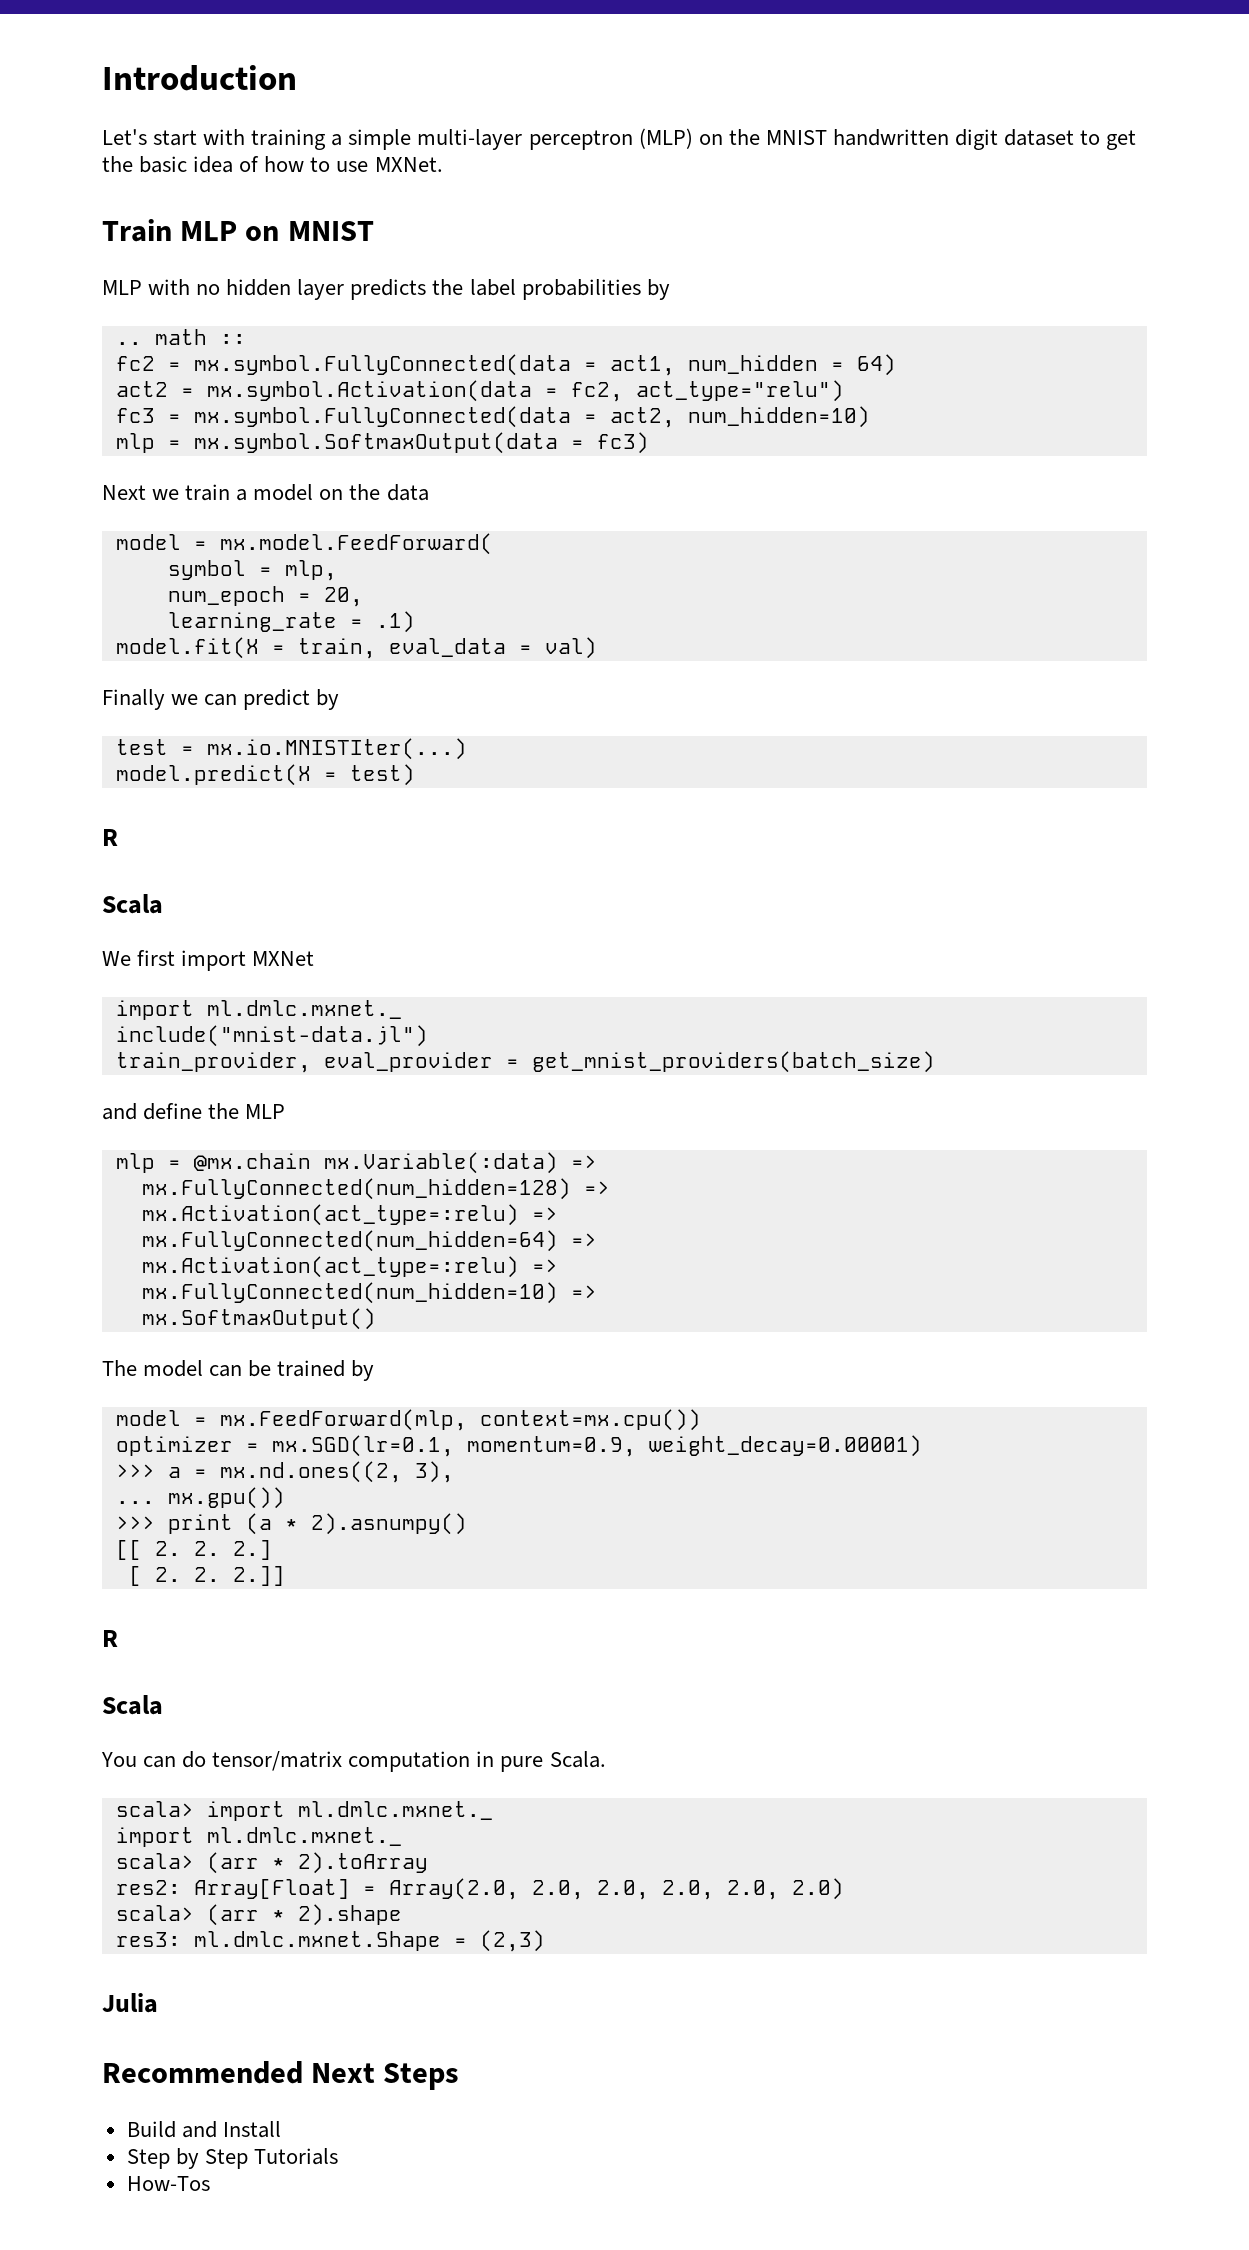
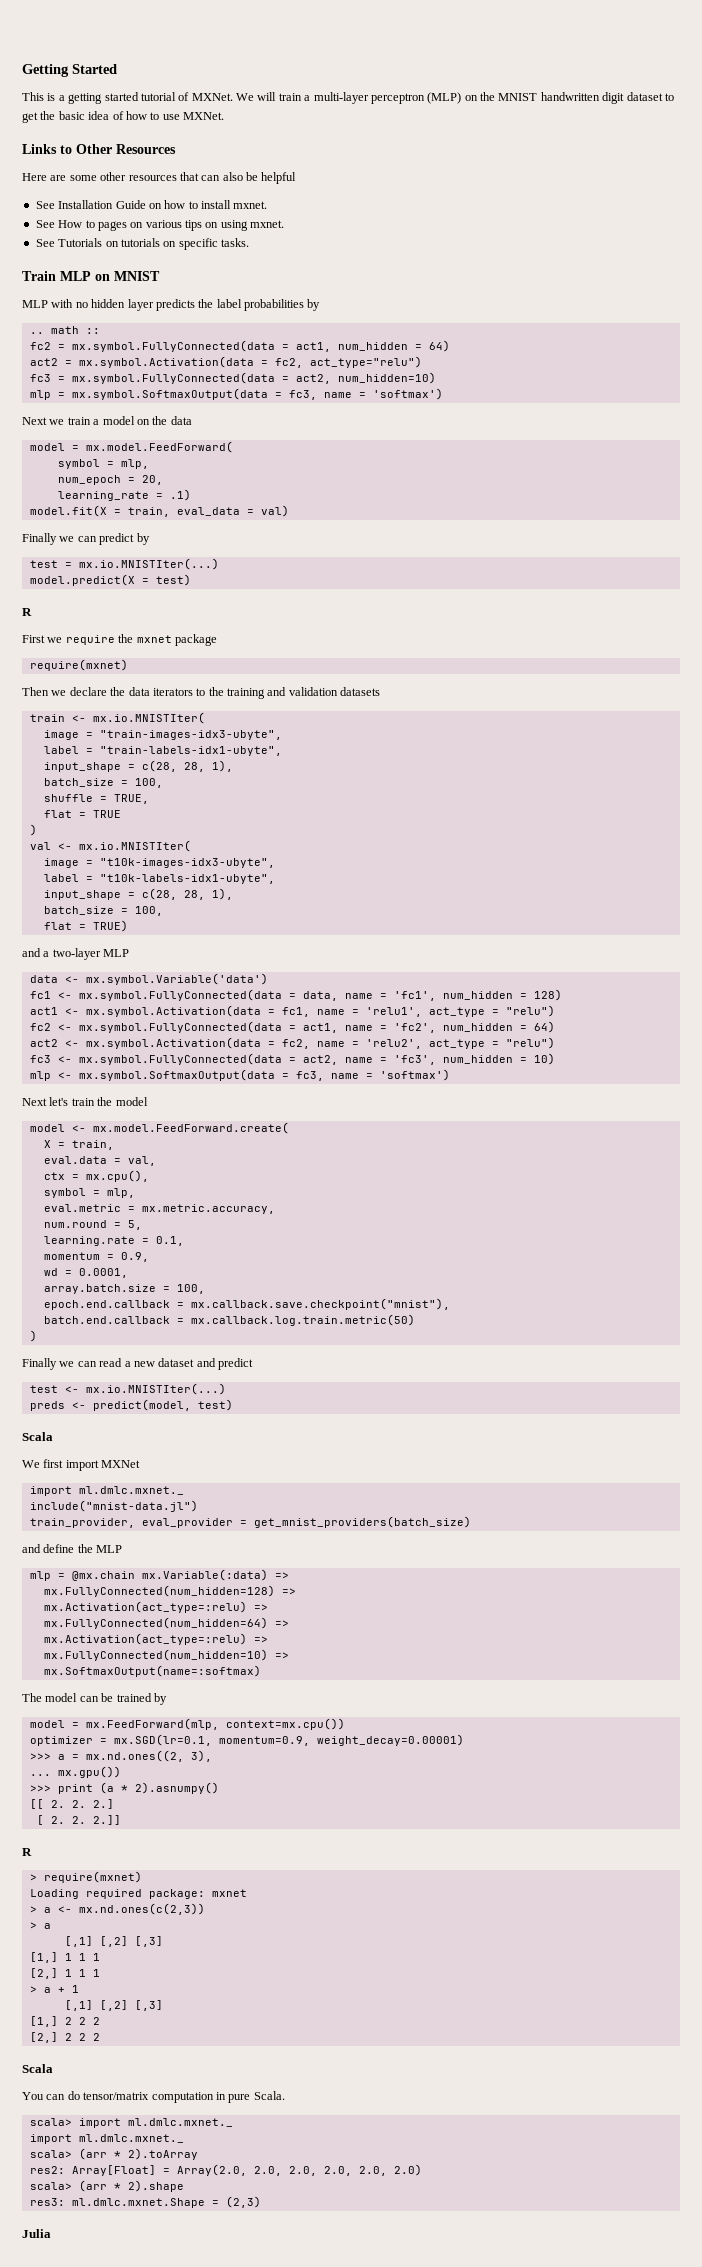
[102,65,297,91] [102,129,412,150] Introduction // Let's start with training a simple -> [22,64,117,77] [22,92,311,104] Getting Started // This is a getting started tutorial of MXNet. We will train a
(443, 164) none -> [22,144,176,154] [22,172,297,184] [35,200,268,209] [35,220,285,231] [35,238,249,250] // Links to Other Resources // Here are some other resources that can also be helpful // See Installation Guide on how to install mxnet. // See How to pages on various tips on using mxnet. // See Tutorials on tutorials on specific tasks.
[596,432,649,454] fc3) -> [288,388,443,400] fc3, name = 'softmax')
(118, 837) none -> [22,634,217,646] [29,659,128,671] [22,687,381,699] [29,712,205,724] [43,730,282,740] [43,746,282,756] [43,760,233,772] [43,778,163,788] [43,794,149,804] [43,810,121,818] [29,824,37,836] [29,840,191,852] [43,858,275,868] [43,874,275,884] [43,888,233,900] [43,906,163,916] [43,920,128,932] [22,948,130,960] [29,973,268,985] [29,989,562,1001] [29,1005,555,1017] [29,1021,555,1033] [29,1037,555,1049] [29,1053,555,1065] [29,1069,450,1081] [22,1097,148,1106] [29,1122,289,1134] [43,1140,114,1150] [43,1156,156,1166] [43,1170,149,1182] [43,1188,135,1198] [43,1204,275,1214] [43,1220,142,1230] [43,1236,184,1246] [43,1252,149,1262] [43,1268,128,1278] [43,1284,205,1294] [43,1298,450,1310] [43,1314,415,1326] [29,1330,37,1342] [22,1358,253,1370] [29,1383,226,1395] [29,1399,233,1411] // First we require the mxnet package // require(mxnet) // Then we declare the data iterators to the training and validation datasets // train <- mx.io.MNISTIter( // image = "train-images-idx3-ubyte", // label = "train-labels-idx1-ubyte", // input_shape = c(28, 28, 1), // batch_size = 100, // shuffle = TRUE, // flat = TRUE // ) // val <- mx.io.MNISTIter( // image = "t10k-images-idx3-ubyte", // label = "t10k-labels-idx1-ubyte", // input_shape = c(28, 28, 1), // batch_size = 100, // flat = TRUE) // and a two-layer MLP // data <- mx.symbol.Variable('data') // fc1 <- mx.symbol.FullyConnected(data = data, name = 'fc1', num_hidden = 128) // act1 <- mx.symbol.Activation(data = fc1, name = 'relu1', act_type = "relu") // fc2 <- mx.symbol.FullyConnected(data = act1, name = 'fc2', num_hidden = 64) // act2 <- mx.symbol.Activation(data = fc2, name = 'relu2', act_type = "relu") // fc3 <- mx.symbol.FullyConnected(data = act2, name = 'fc3', num_hidden = 10) // mlp <- mx.symbol.SoftmaxOutput(data = fc3, name = 'softmax') // Next let's train the model // model <- mx.model.FeedForward.create( // X = train, // eval.data = val, // ctx = mx.cpu(), // symbol = mlp, // eval.metric = mx.metric.accuracy, // num.round = 5, // learning.rate = 0.1, // momentum = 0.9, // wd = 0.0001, // array.batch.size = 100, // epoch.end.callback = mx.callback.save.checkpoint("mnist"), // batch.end.callback = mx.callback.log.train.metric(50) // ) // Finally we can read a new dataset and predict // test <- mx.io.MNISTIter(...) // preds <- predict(model, test)
[141,1308,376,1330] mx.SoftmaxOutput() -> [43,1665,261,1677] mx.SoftmaxOutput(name=:softmax)
(118, 1638) none -> [29,1871,142,1883] [29,1889,247,1899] [29,1903,205,1915] [29,1922,51,1929] [64,1936,163,1947] [29,1952,100,1963] [29,1968,100,1979] [29,1985,79,1993] [64,2000,163,2011] [29,2016,100,2027] [29,2032,100,2043] // > require(mxnet) // Loading required package: mxnet // > a <- mx.nd.ones(c(2,3)) // > a // [,1] [,2] [,3] // [1,] 1 1 1 // [2,] 1 1 1 // > a + 1 // [,1] [,2] [,3] // [1,] 2 2 2 // [2,] 2 2 2
[102,2061,460,2090] [126,2121,281,2138] [126,2148,338,2169] [126,2176,210,2191] // Recommended Next Steps // Build and Install // Step by Step Tutorials // How-Tos -> (51, 2233) none

